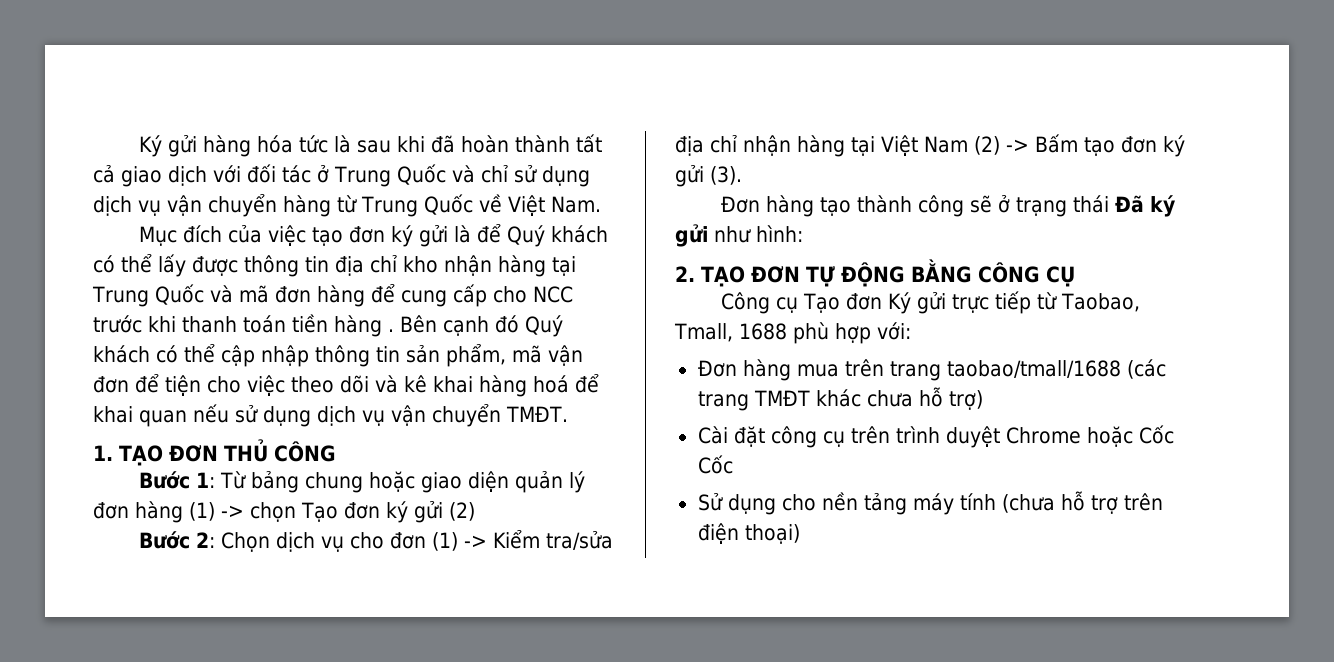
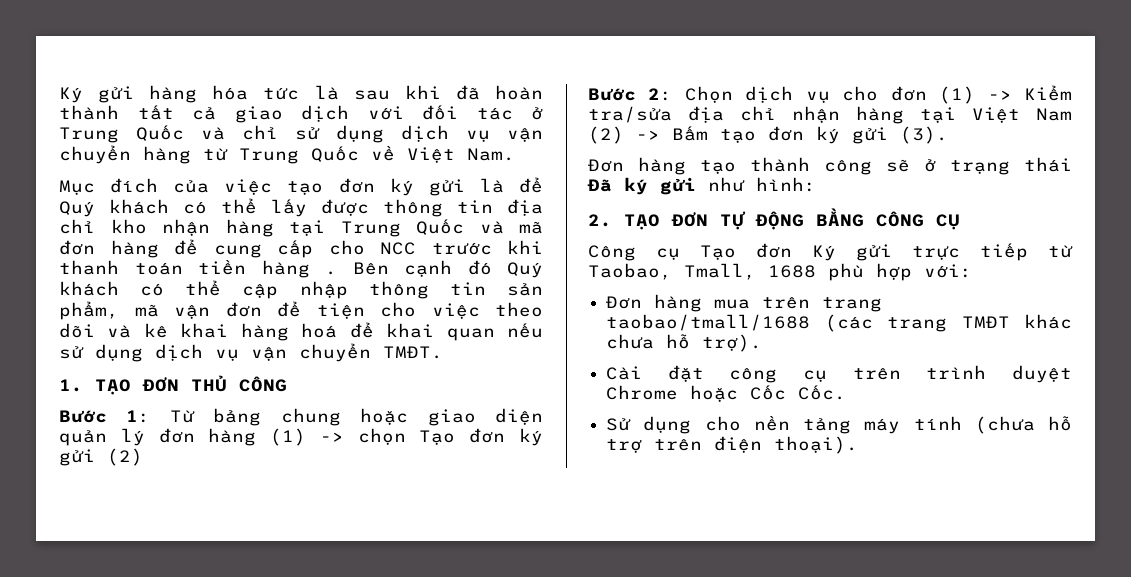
[948,390,983,410] trợ) -> [702,334,763,352] trợ).
[697,455,733,474] Cốc -> [798,385,847,400] Cốc.
[744,524,800,544] thoại) -> [774,436,859,454] thoại).

